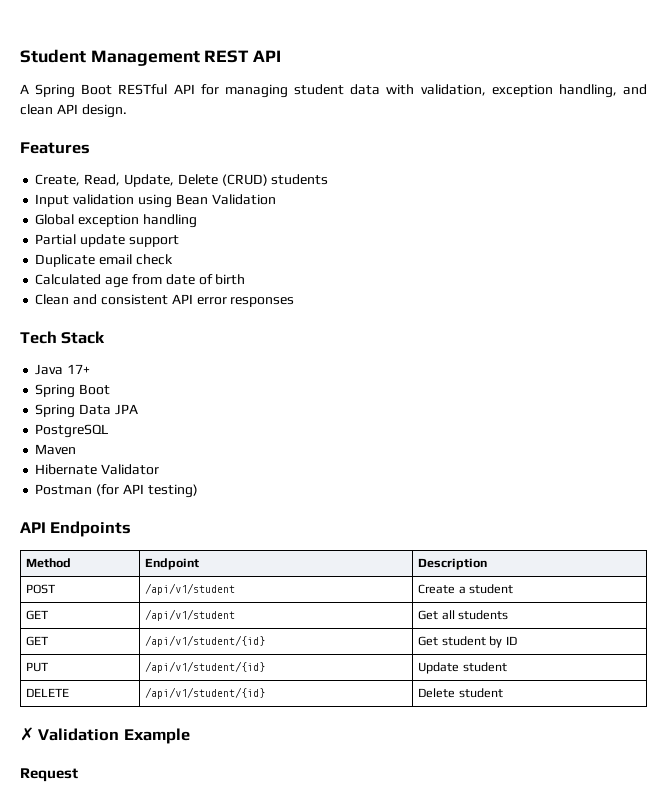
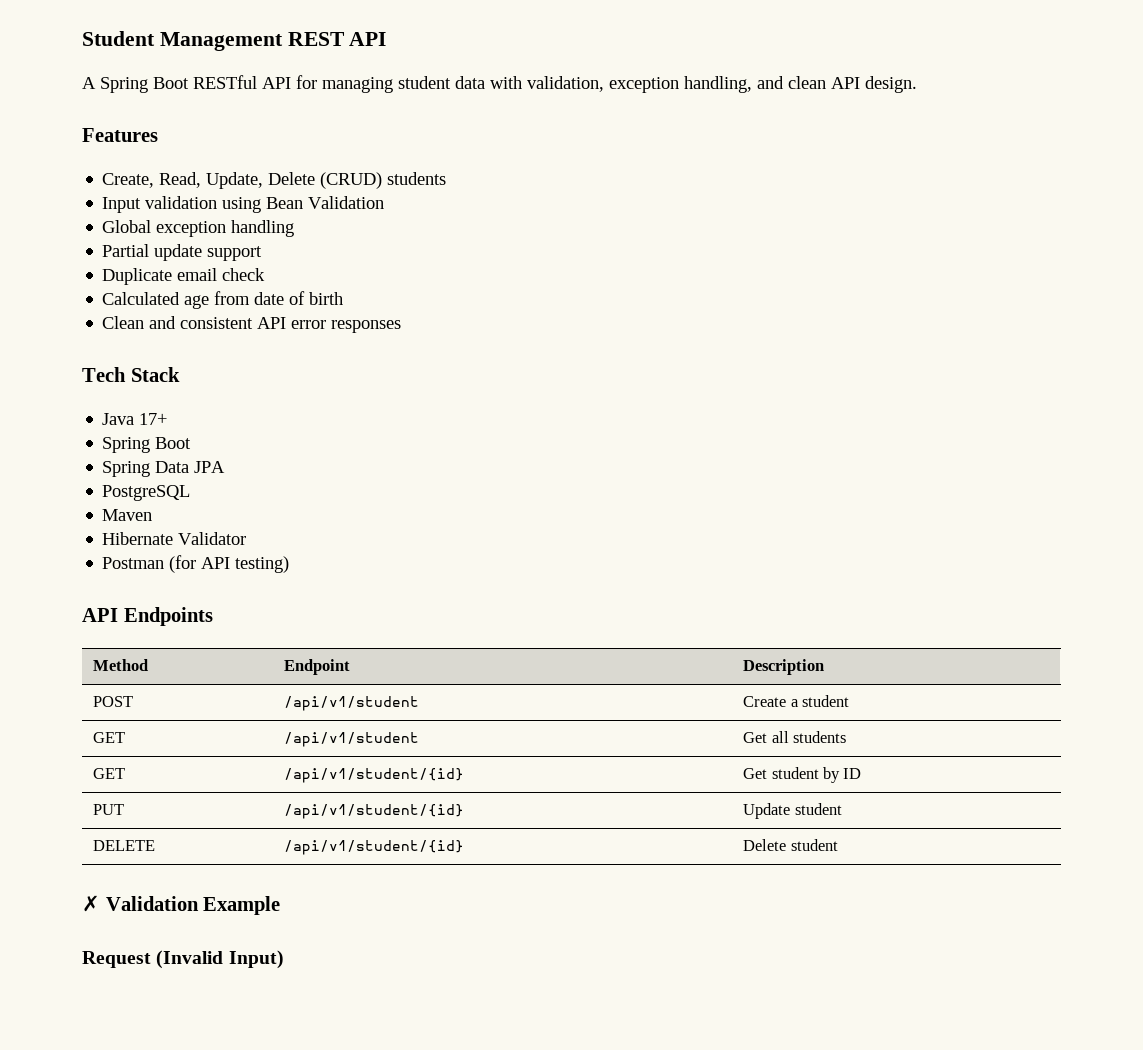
(78, 775) none -> [156,950,284,969] (Invalid Input)

